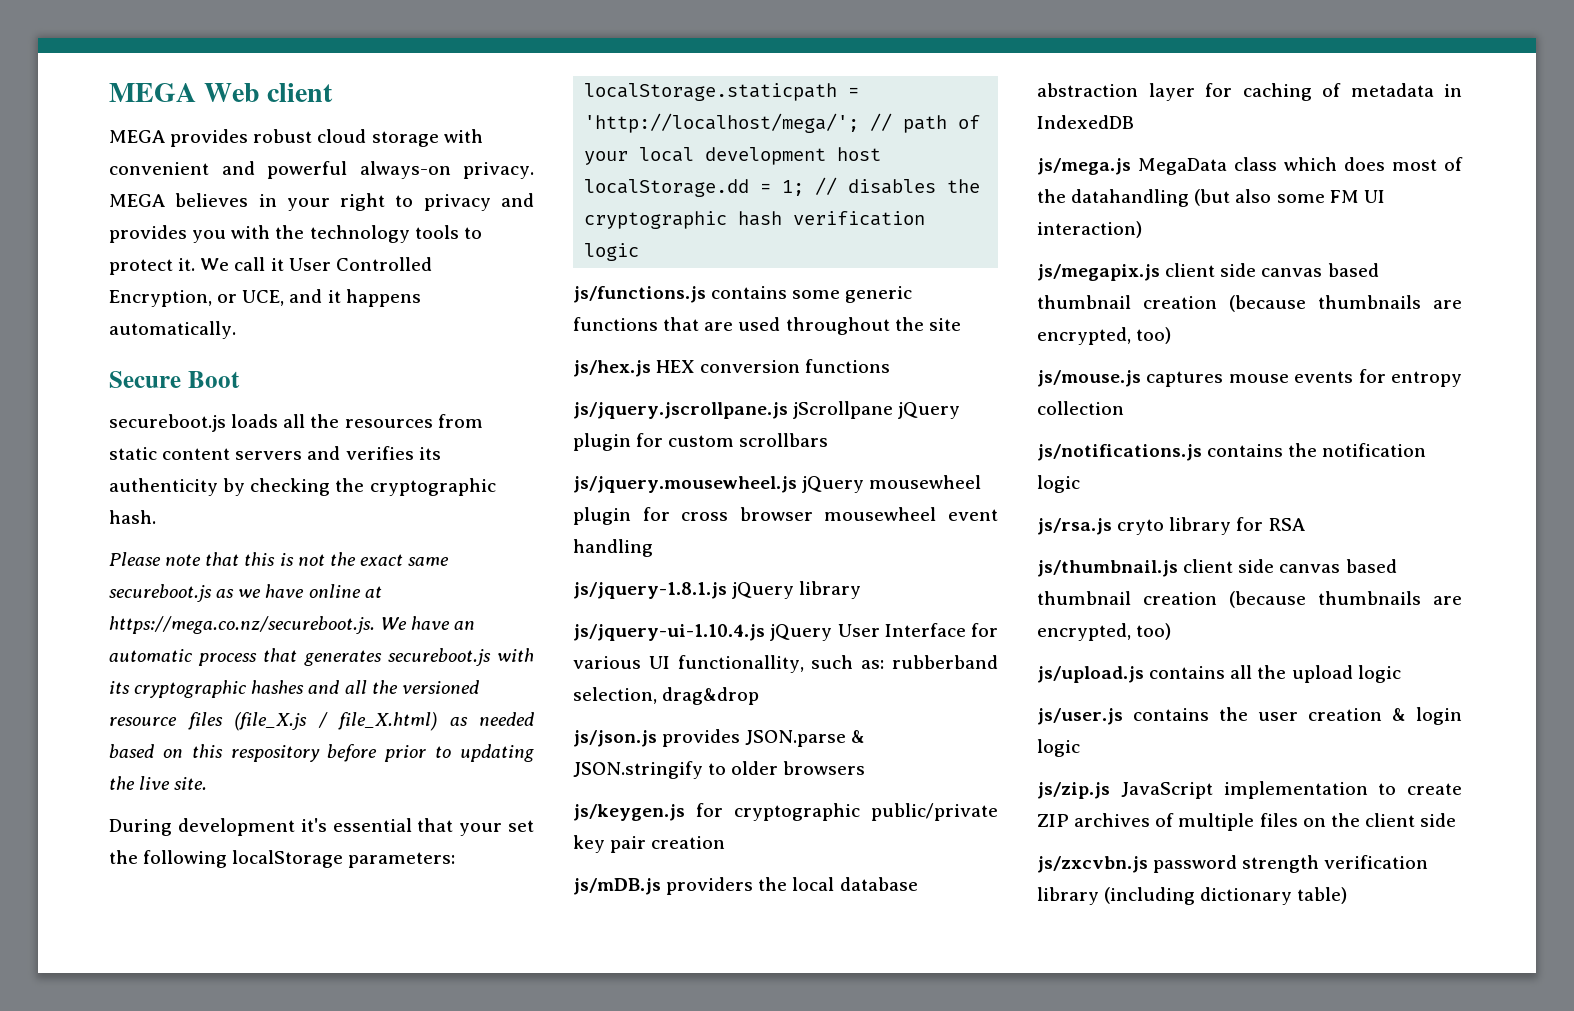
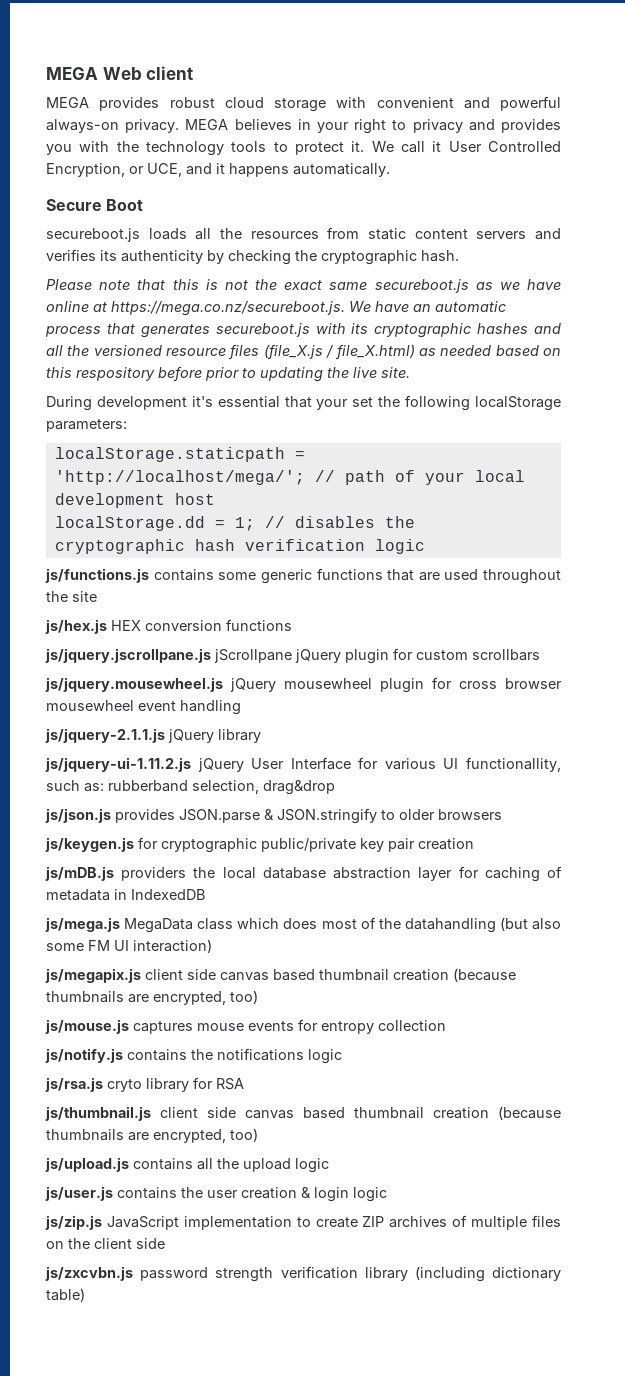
[573,582,727,599] js/jquery-1.8.1.js -> [45,728,165,743] js/jquery-2.1.1.js
[573,624,765,641] js/jquery-ui-1.10.4.js -> [45,757,191,772] js/jquery-ui-1.11.2.js
[1037,443,1427,461] js/notifications.js contains the notification -> [45,1048,304,1063] js/notify.js contains the notifications

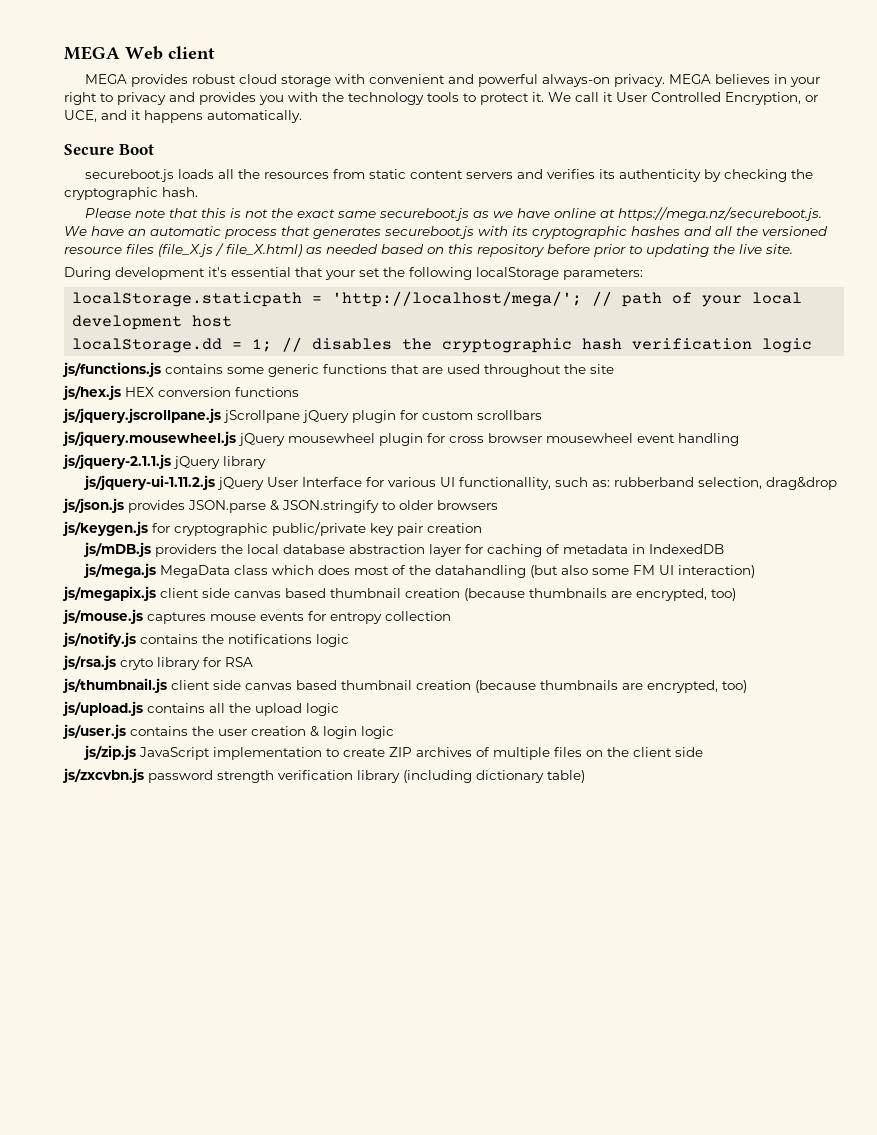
[111,301,345,316] https://mega.co.nz/secureboot.js. -> [617,207,822,221] https://mega.nz/secureboot.js.
[76,367,155,381] respository -> [477,244,545,257] repository

